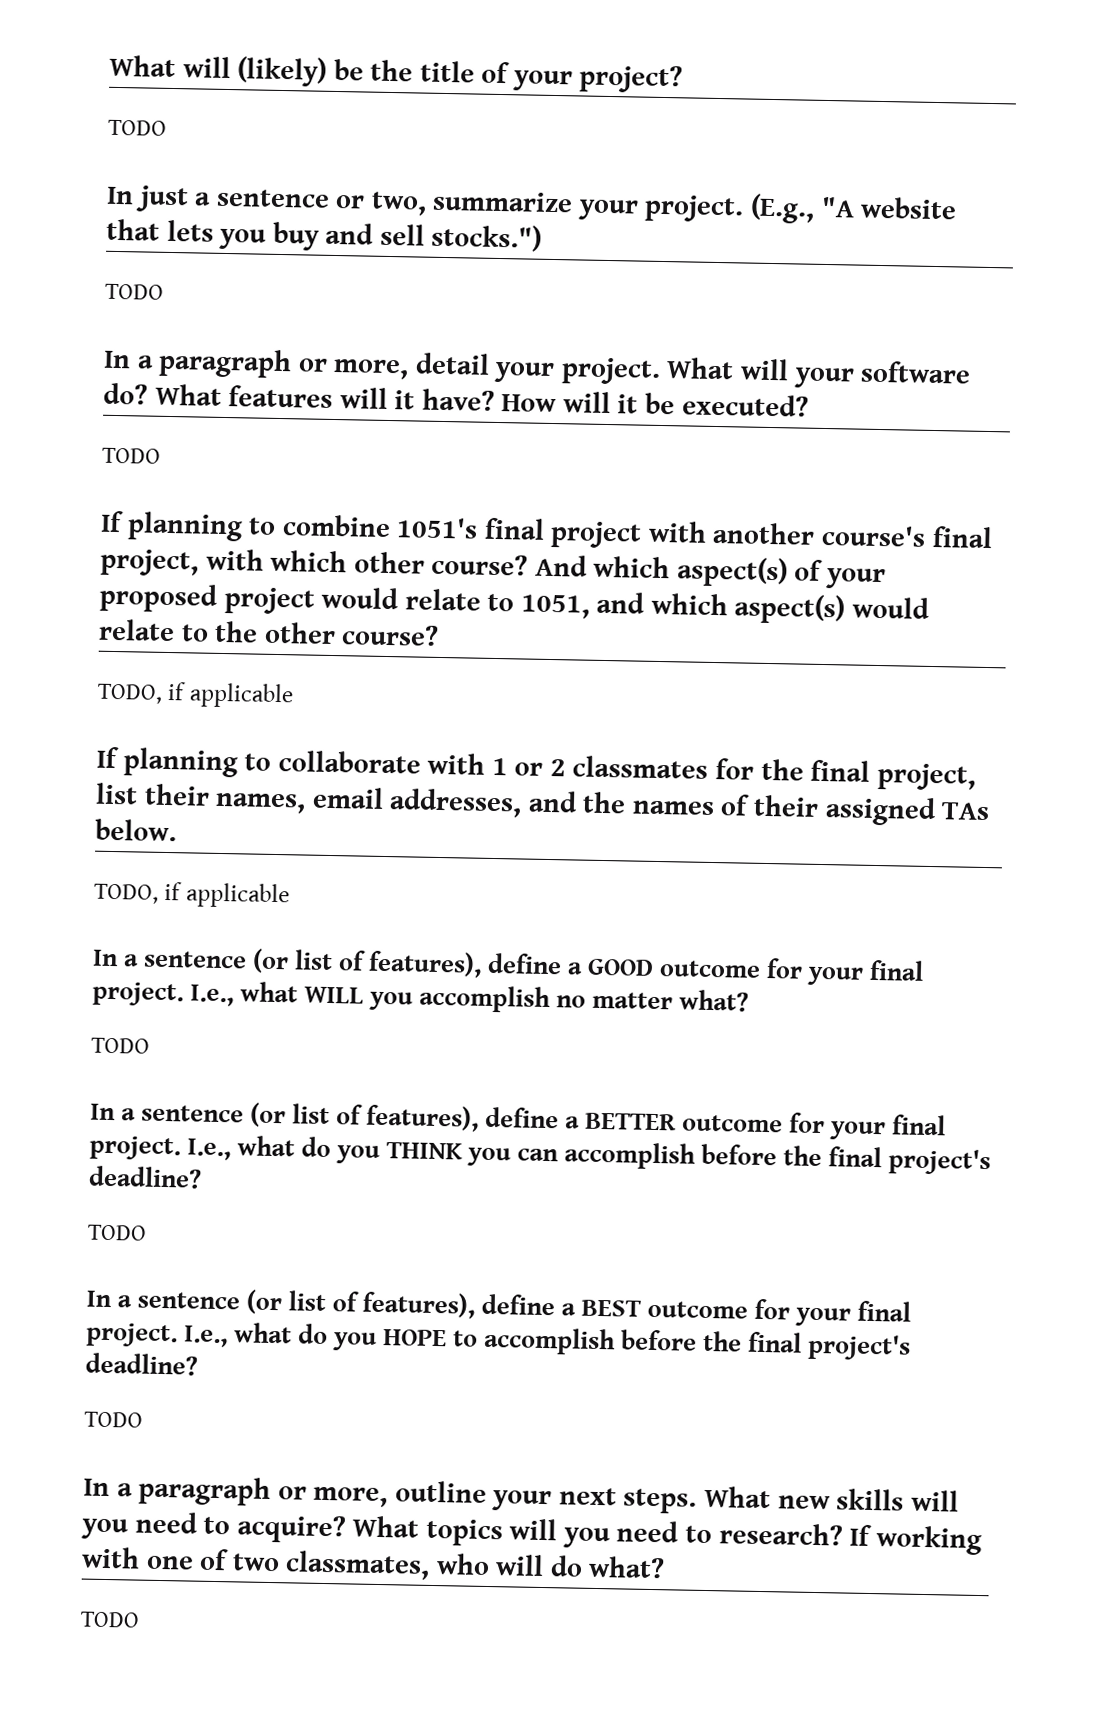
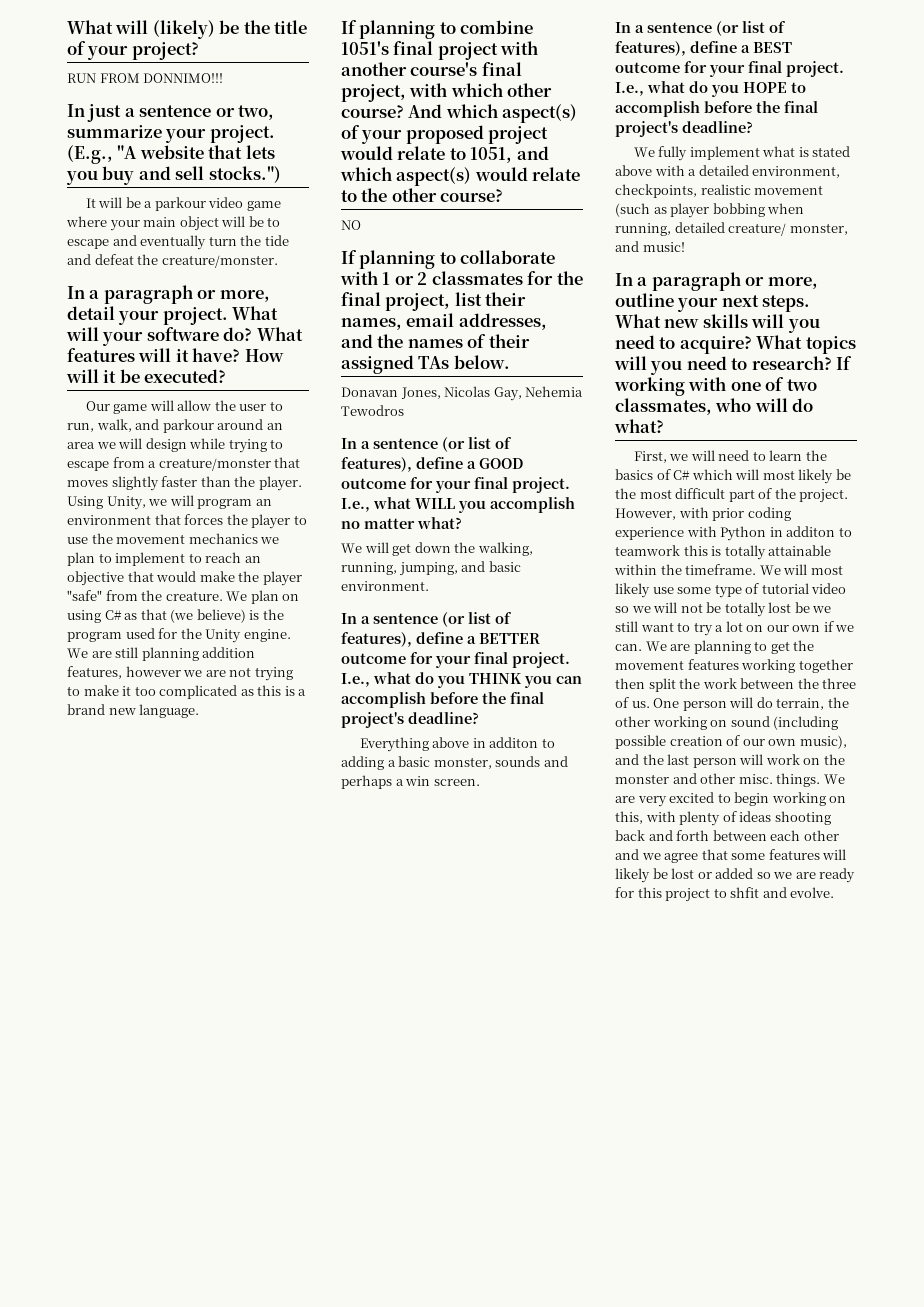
[108,119,167,136] TODO -> [67,73,224,83] RUN FROM DONNIMO!!!
[105,283,164,300] TODO -> [85,197,281,211] [66,216,281,231] [67,235,289,250] [67,254,278,268] It will be a parkour video game where your main object will be to escape and eventually turn the tide and defeat the creature/monster.
[102,447,161,464] TODO -> [85,400,283,414] [67,419,283,433] [67,438,284,453] [67,457,301,471] [67,476,302,491] [67,495,272,510] [67,514,307,529] [67,533,280,544] [67,552,261,566] [67,571,302,586] [67,590,300,604] [67,609,284,623] [67,628,291,643] [67,647,256,661] [67,666,293,681] [67,685,307,699] [67,704,200,718] Our game will allow the user to run, walk, and parkour around an area we will design while trying to escape from a creature/monster that moves slightly faster than the player. Using Unity, we will program an environment that forces the player to use the movement mechanics we plan to implement to reach an objective that would make the player "safe" from the creature. We plan on using C# as that (we believe) is the program used for the Unity engine. We are still planning addition features, however we are not trying to make it too complicated as this is a brand new language.
[97,682,294,709] TODO, if applicable -> [341,220,361,230] NO
[94,881,290,909] TODO, if applicable -> [341,386,584,401] [341,405,404,416] Donavan Jones, Nicolas Gay, Nehemia Tewodros
[91,1037,150,1054] TODO -> [341,542,533,556] [341,561,521,576] [341,581,429,591] We will get down the walking, running, jumping, and basic environment.
[87,1224,147,1241] TODO -> [359,737,555,752] [341,756,568,770] [341,775,480,789] Everything above in additon to adding a basic monster, sounds and perhaps a win screen.
[84,1411,143,1428] TODO -> [633,146,851,161] [615,165,841,178] [615,184,824,198] [615,203,805,218] [615,222,848,236] [615,241,685,252] We fully implement what is stated above with a detailed environment, checkpoints, realistic movement (such as player bobbing when running, detailed creature/ monster, and music!
[80,1611,140,1628] TODO -> [633,450,827,463] [615,469,851,484] [615,488,849,503] [615,507,791,521] [615,526,852,541] [615,545,832,560] [614,564,843,575] [615,583,847,598] [615,602,832,617] [615,621,855,636] [615,640,815,654] [615,659,853,673] [615,678,857,692] [615,697,849,711] [615,716,839,730] [615,735,847,749] [615,754,845,768] [615,773,845,787] [615,792,847,807] [615,811,831,826] [615,830,839,841] [615,849,847,863] [615,868,856,883] [615,887,835,902] First, we will need to learn the basics of C# which will most likely be the most difficult part of the project. However, with prior coding experience with Python in additon to teamwork this is totally attainable within the timeframe. We will most likely use some type of tutorial video so we will not be totally lost be we still want to try a lot on our own if we can. We are planning to get the movement features working together then split the work between the three of us. One person will do terrain, the other working on sound (including possible creation of our own music), and the last person will work on the monster and other misc. things. We are very excited to begin working on this, with plenty of ideas shooting back and forth between each other and we agree that some features will likely be lost or added so we are ready for this project to shfit and evolve.

